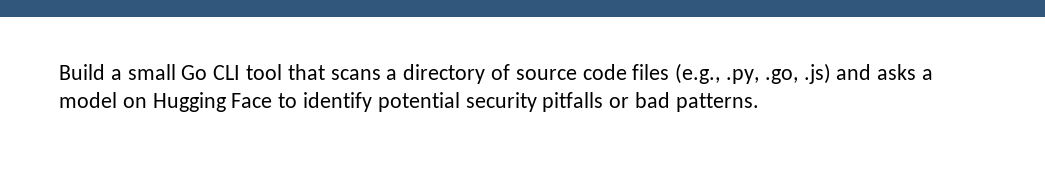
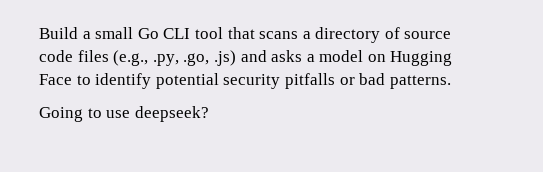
(759, 102) none -> [39,106,209,122] // Going to use deepseek?

